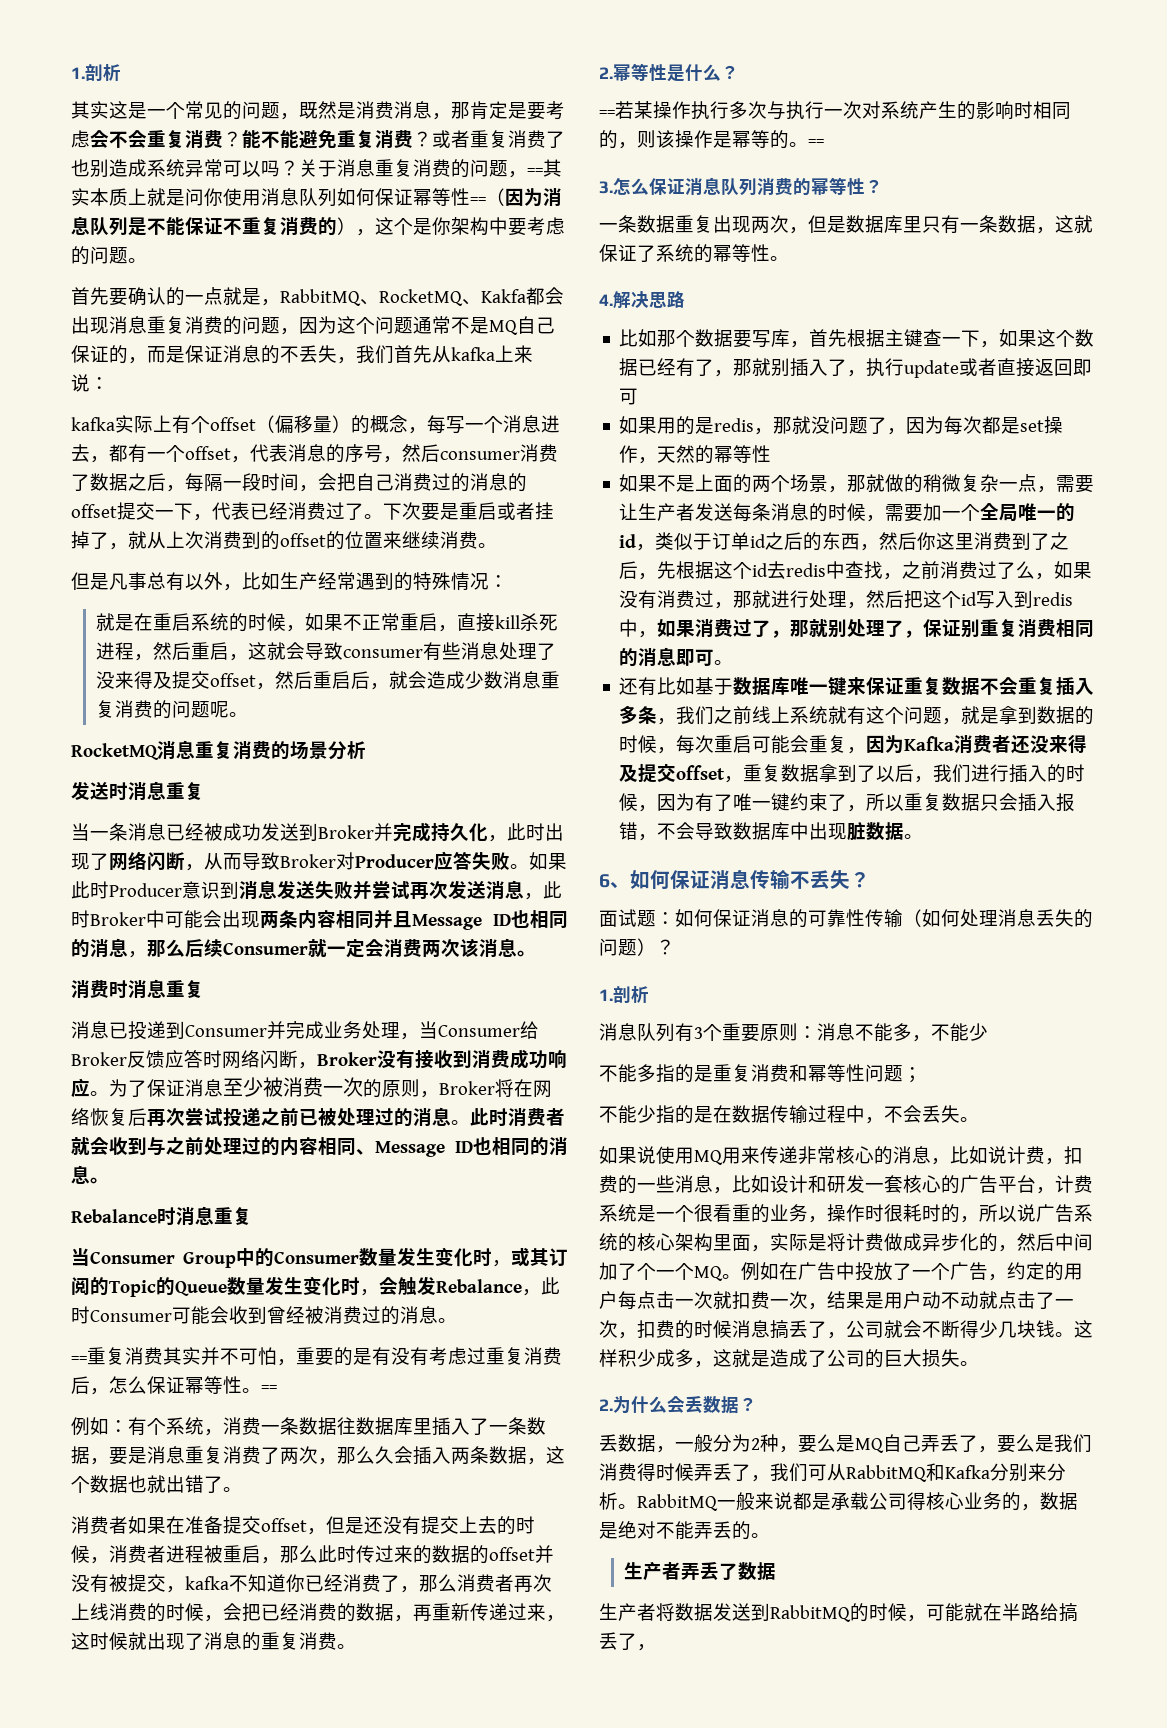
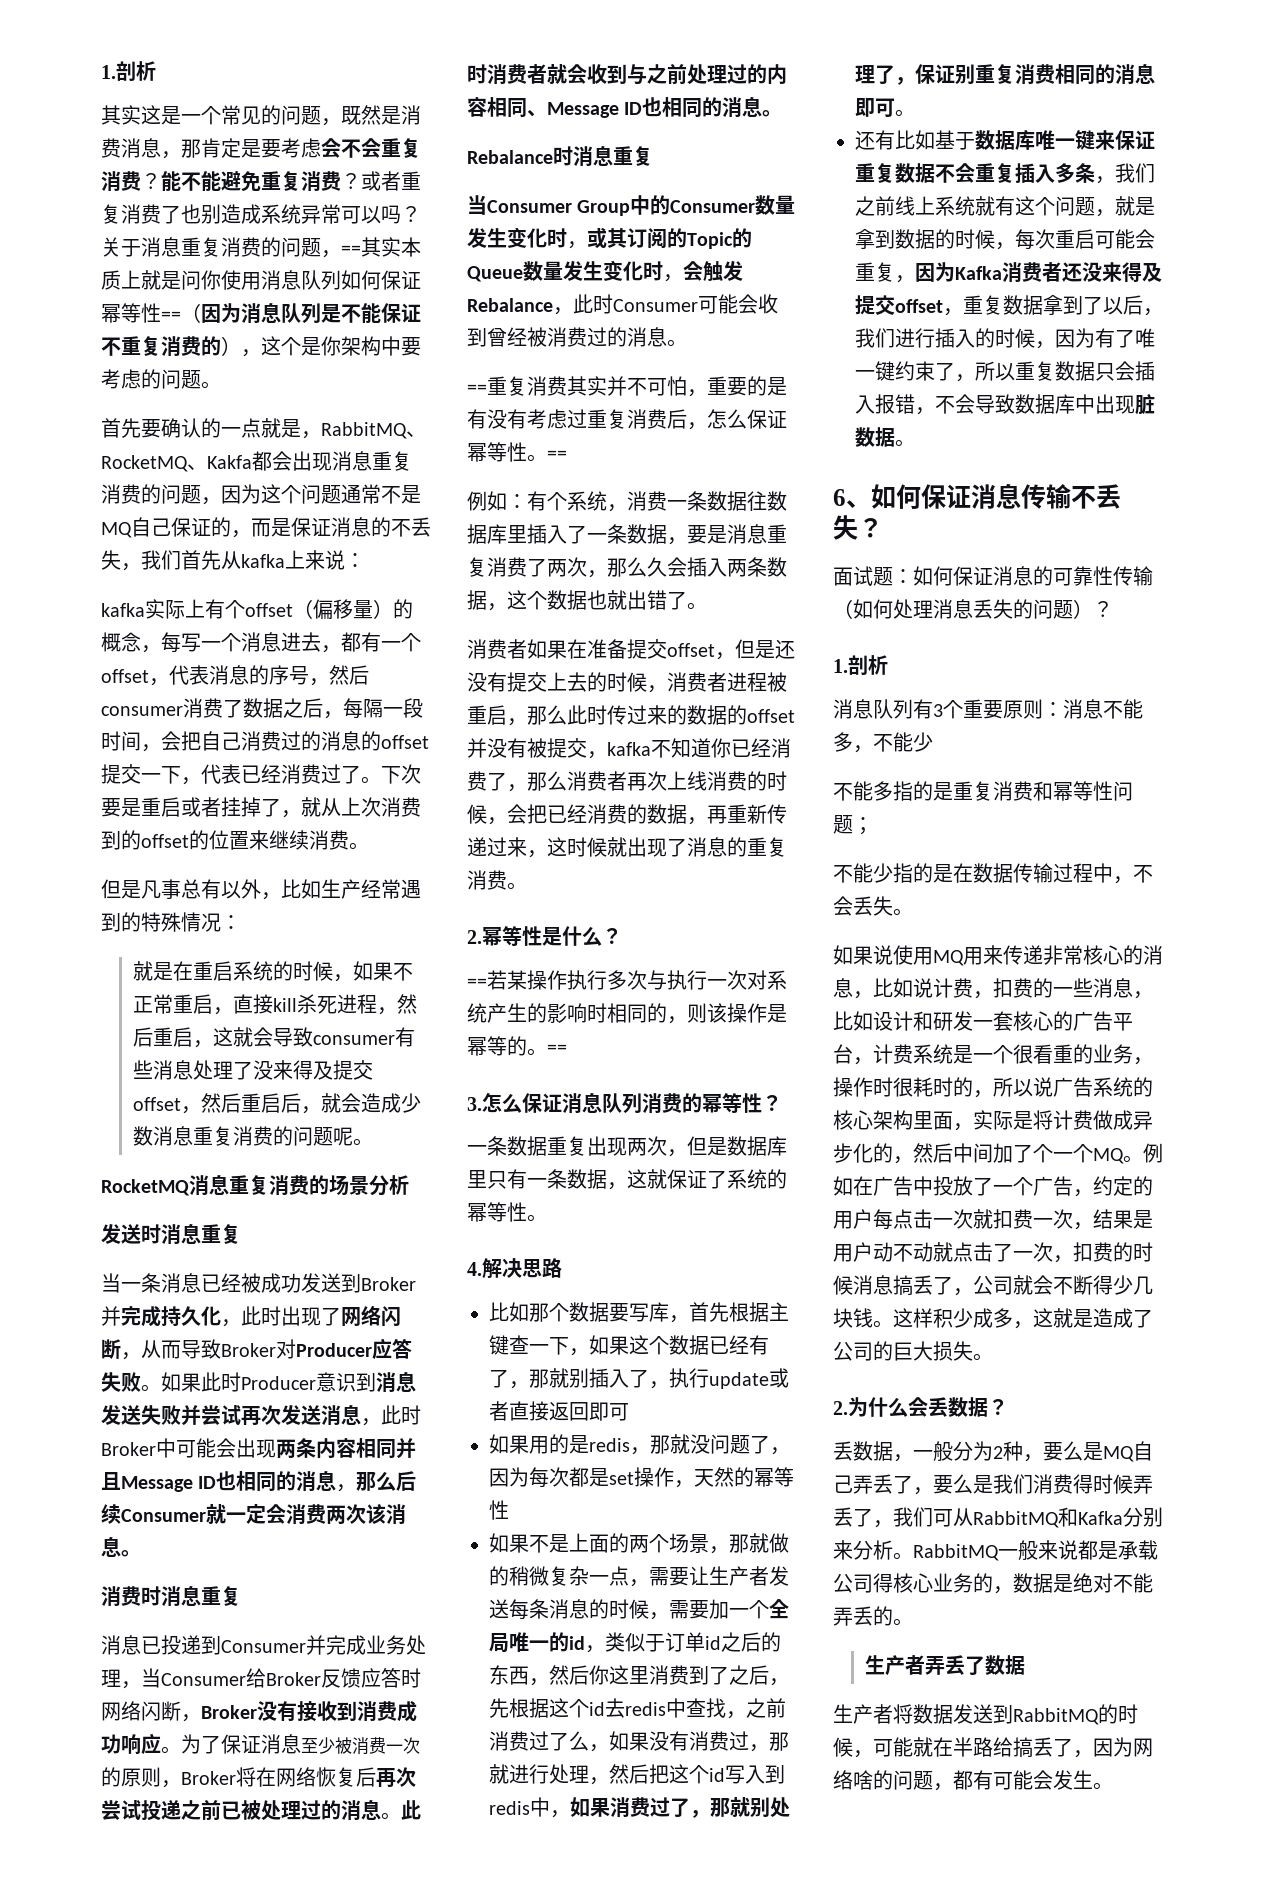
(656, 1647) none -> [1093,1737,1153,1757] [833,1770,1113,1791] 因为网络啥的问题，都有可能会发生。

